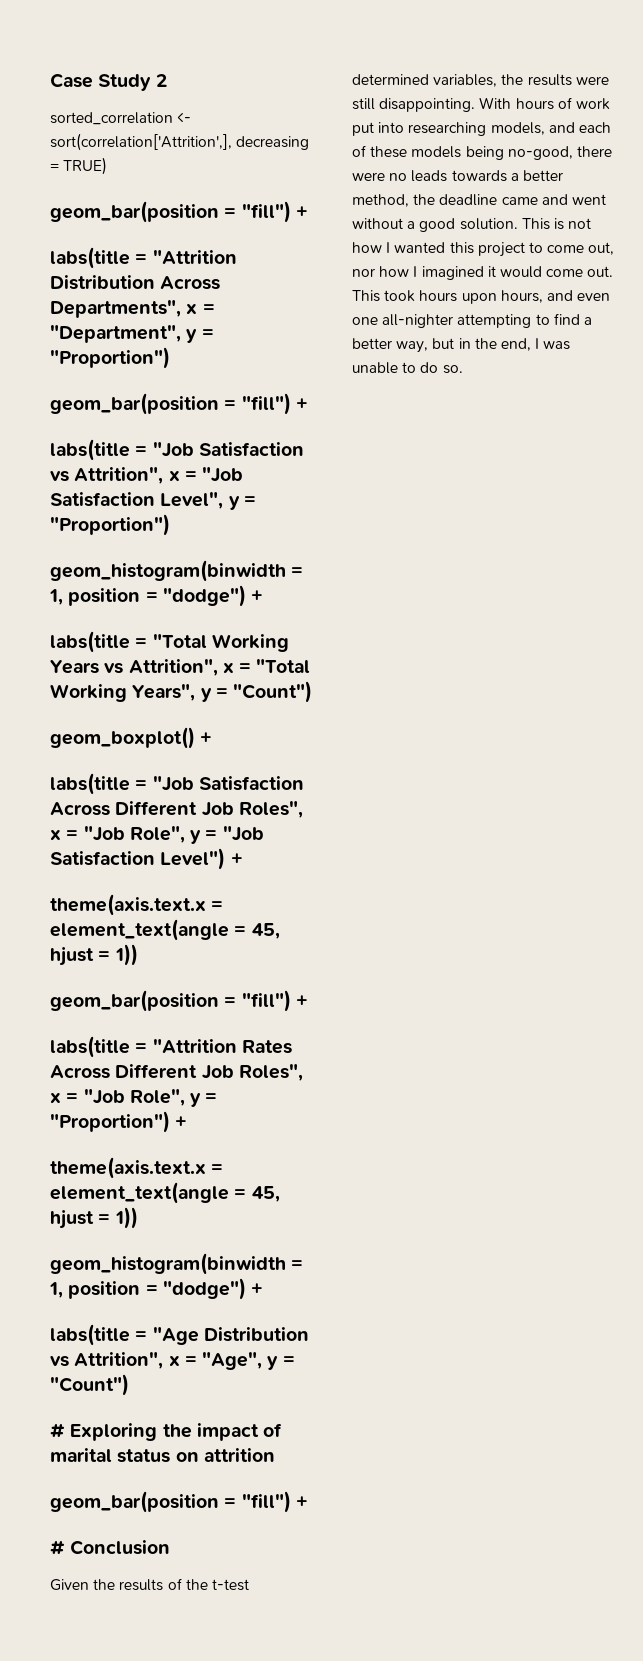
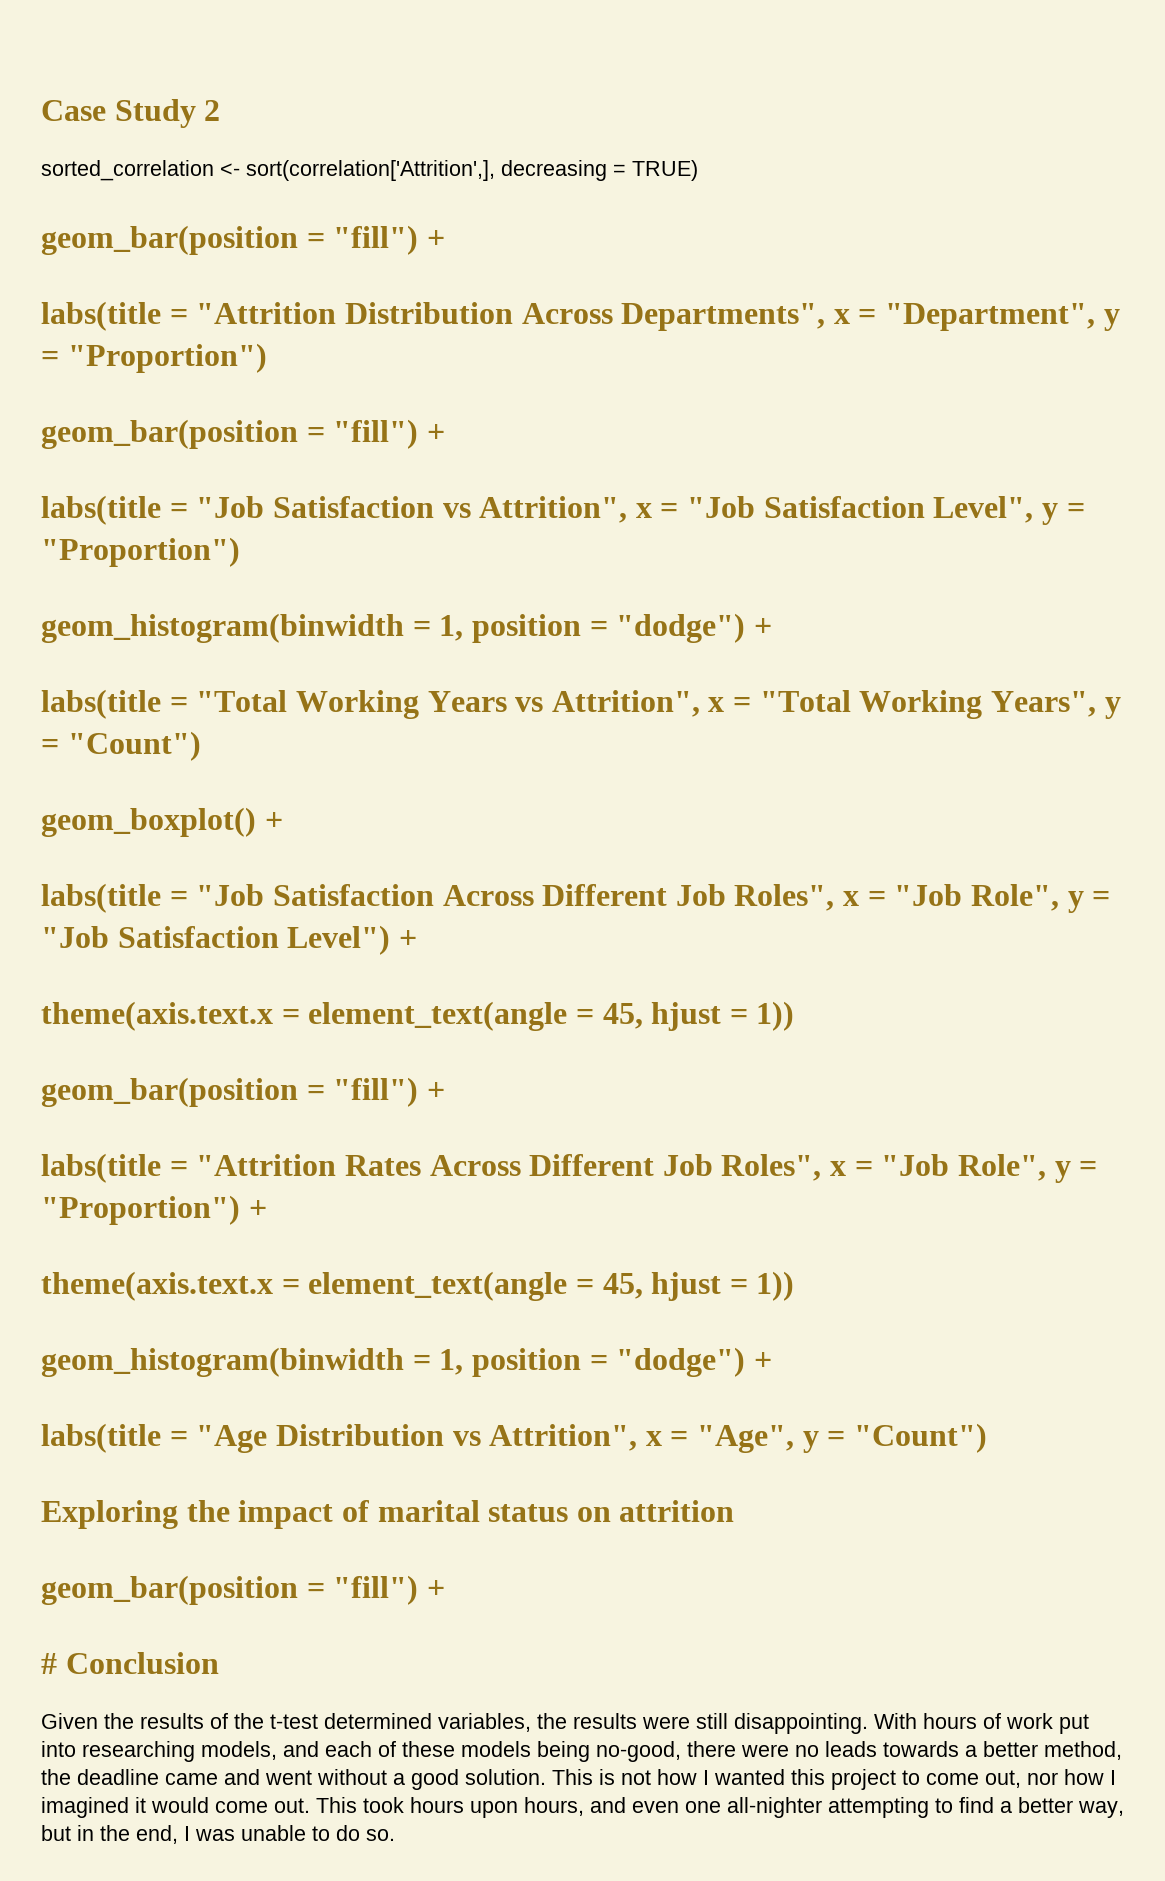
[50,1423,65,1438] # -> (988, 1438) none

